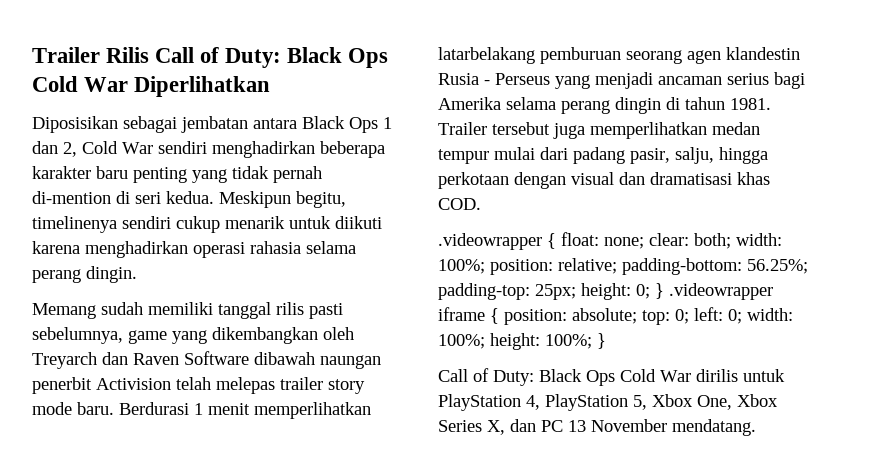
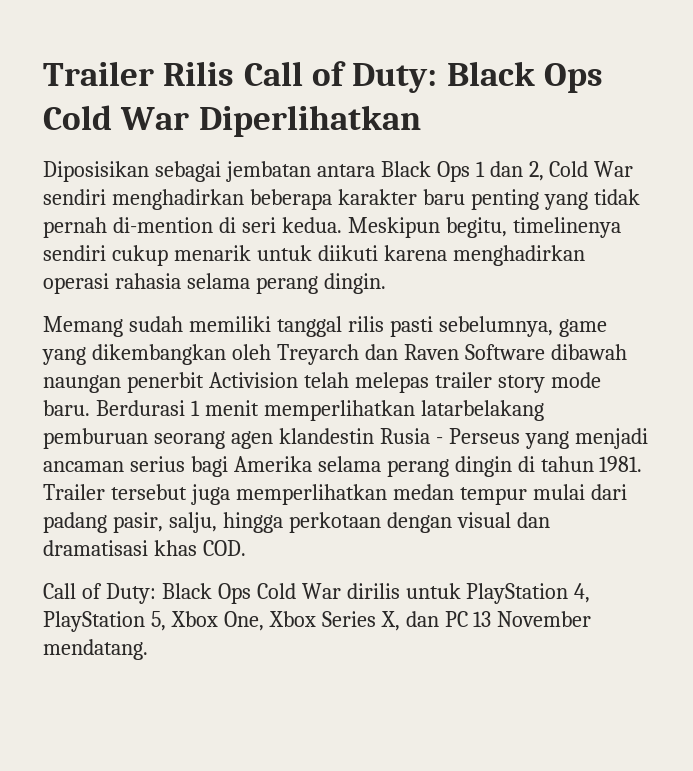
[438,232,782,250] [438,258,808,275] [438,283,773,300] [438,307,793,325] [438,333,606,350] // .videowrapper { float: none; clear: both; width: 100%; position: relative; padding-bottom: 56.25%; padding-top: 25px; height: 0; } .videowrapper iframe { position: absolute; top: 0; left: 0; width: 100%; height: 100%; } -> (246, 548) none

